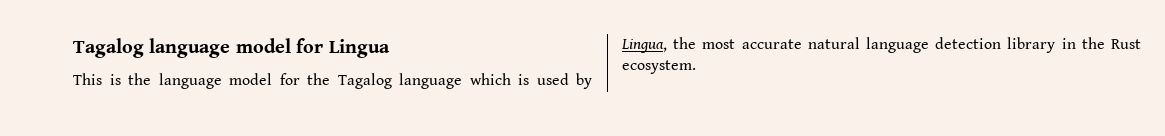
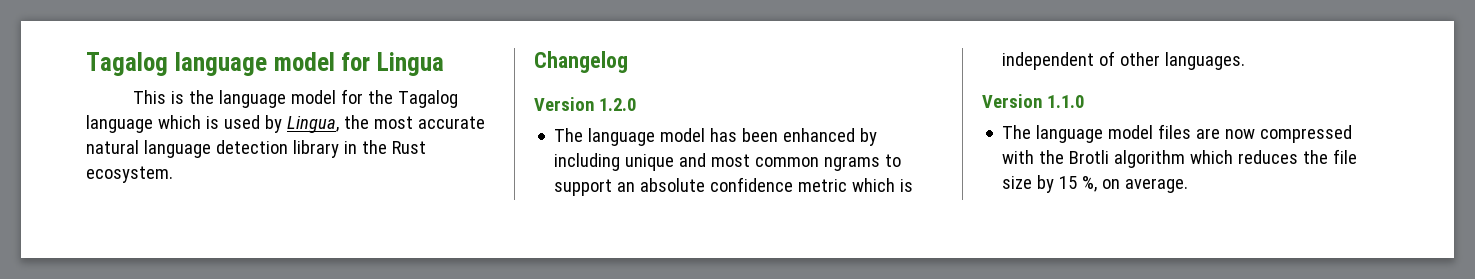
(696, 67) none -> [534,51,628,73] [534,97,636,111] [554,128,878,146] [554,153,902,171] [554,177,914,196] [1002,51,1246,70] [982,94,1084,108] [1002,124,1353,143] [1002,149,1358,168] [1002,175,1189,193] // Changelog // Version 1.2.0 // The language model has been enhanced by including unique and most common ngrams to support an absolute confidence metric which is independent of other languages. // Version 1.1.0 // The language model files are now compressed with the Brotli algorithm which reduces the file size by 15 %, on average.

